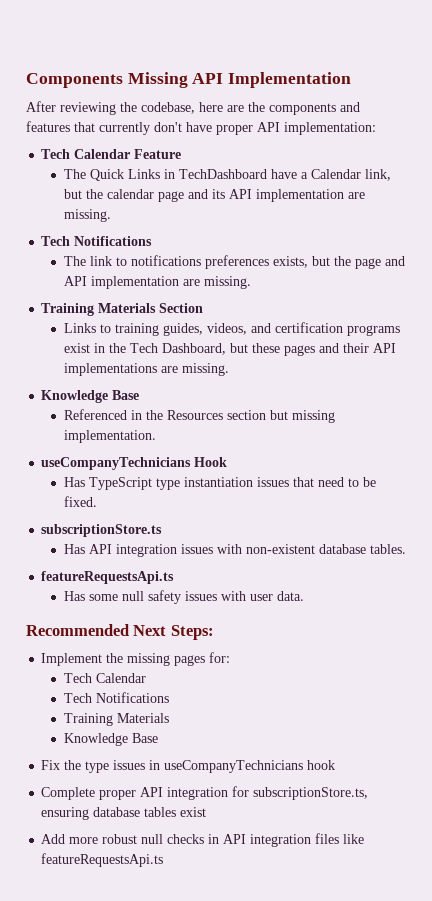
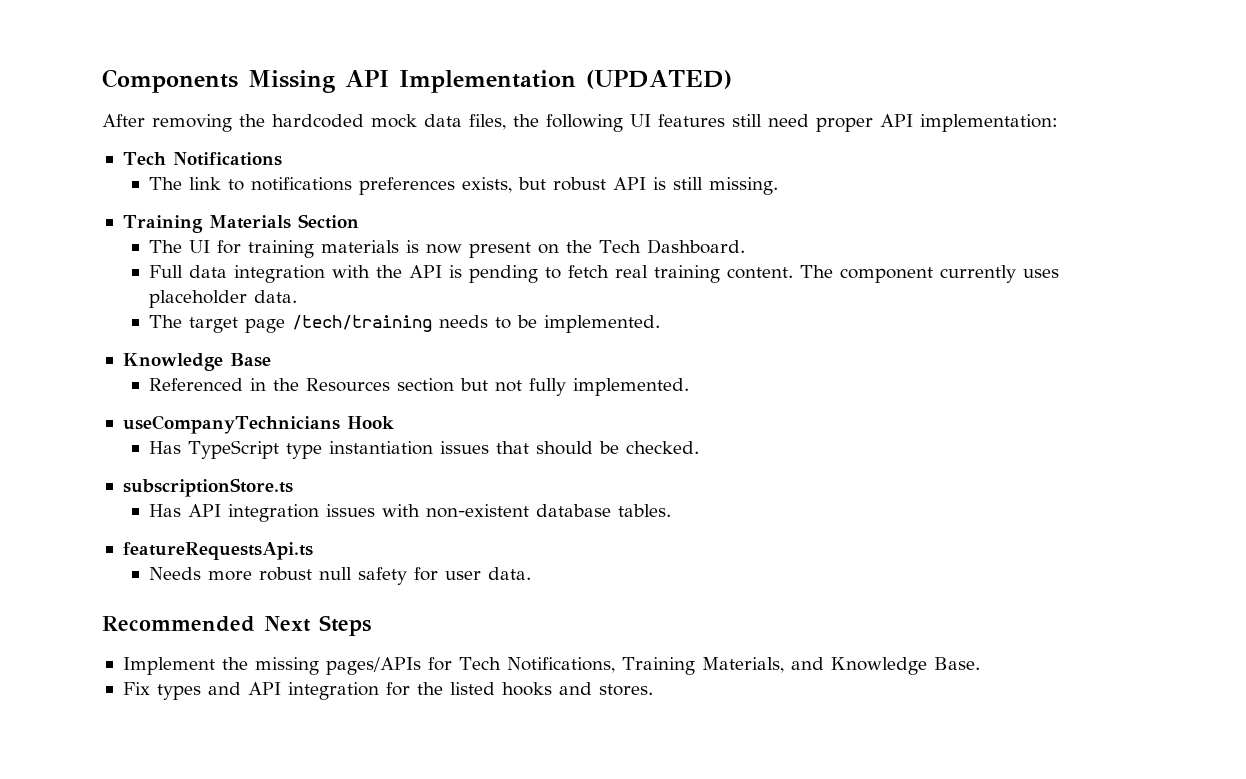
(352, 80) none -> [586,70,732,89] (UPDATED)
[60,102,360,115] [26,121,376,135] [41,149,182,159] [63,169,391,181] [63,189,365,202] [63,209,111,222] reviewing the codebase, here are the components and features that currently don't have proper API implementation: // Tech Calendar Feature // The Quick Links in TechDashboard have a Calendar link, but the calendar page and its API implementation are missing. -> [152,114,1058,132] removing the hardcoded mock data files, the following UI features still need proper API implementation:
[333,256,405,269] [63,276,251,289] [41,303,204,316] [63,322,400,336] [63,343,396,356] [63,363,229,376] the page and API implementation are missing. // Training Materials Section // Links to training guides, videos, and certification programs exist in the Tech Dashboard, but these pages and their API implementations are missing. -> [553,177,779,195] [122,214,359,233] [149,239,746,258] [149,265,1060,283] [149,290,298,308] [149,315,661,333] robust API is still missing. // Training Materials Section // The UI for training materials is now present on the Tech Dashboard. // Full data integration with the API is pending to fetch real training content. The component currently uses placeholder data. // The target page /tech/training needs to be implemented.
[291,410,335,423] [63,430,156,443] missing implementation. -> [495,378,690,396] not fully implemented.
[317,477,376,487] [63,496,97,507] need to be fixed. -> [536,441,700,455] should be checked.
[63,590,246,604] Has some null safety issues with -> [149,567,439,585] Needs more robust null safety for
[170,625,214,640] Steps: -> [319,615,371,636] Steps
[174,652,231,666] [63,673,146,683] [63,692,169,703] [63,713,169,726] [63,733,158,746] [41,760,336,773] [41,786,369,800] [41,807,207,820] [41,833,365,847] [41,853,164,867] pages for: // Tech Calendar // Tech Notifications // Training Materials // Knowledge Base // Fix the type issues in useCompanyTechnicians hook // Complete proper API integration for subscriptionStore.ts, ensuring database tables exist // Add more robust null checks in API integration files like featureRequestsApi.ts -> [325,657,980,675] [122,682,653,700] pages/APIs for Tech Notifications, Training Materials, and Knowledge Base. // Fix types and API integration for the listed hooks and stores.

